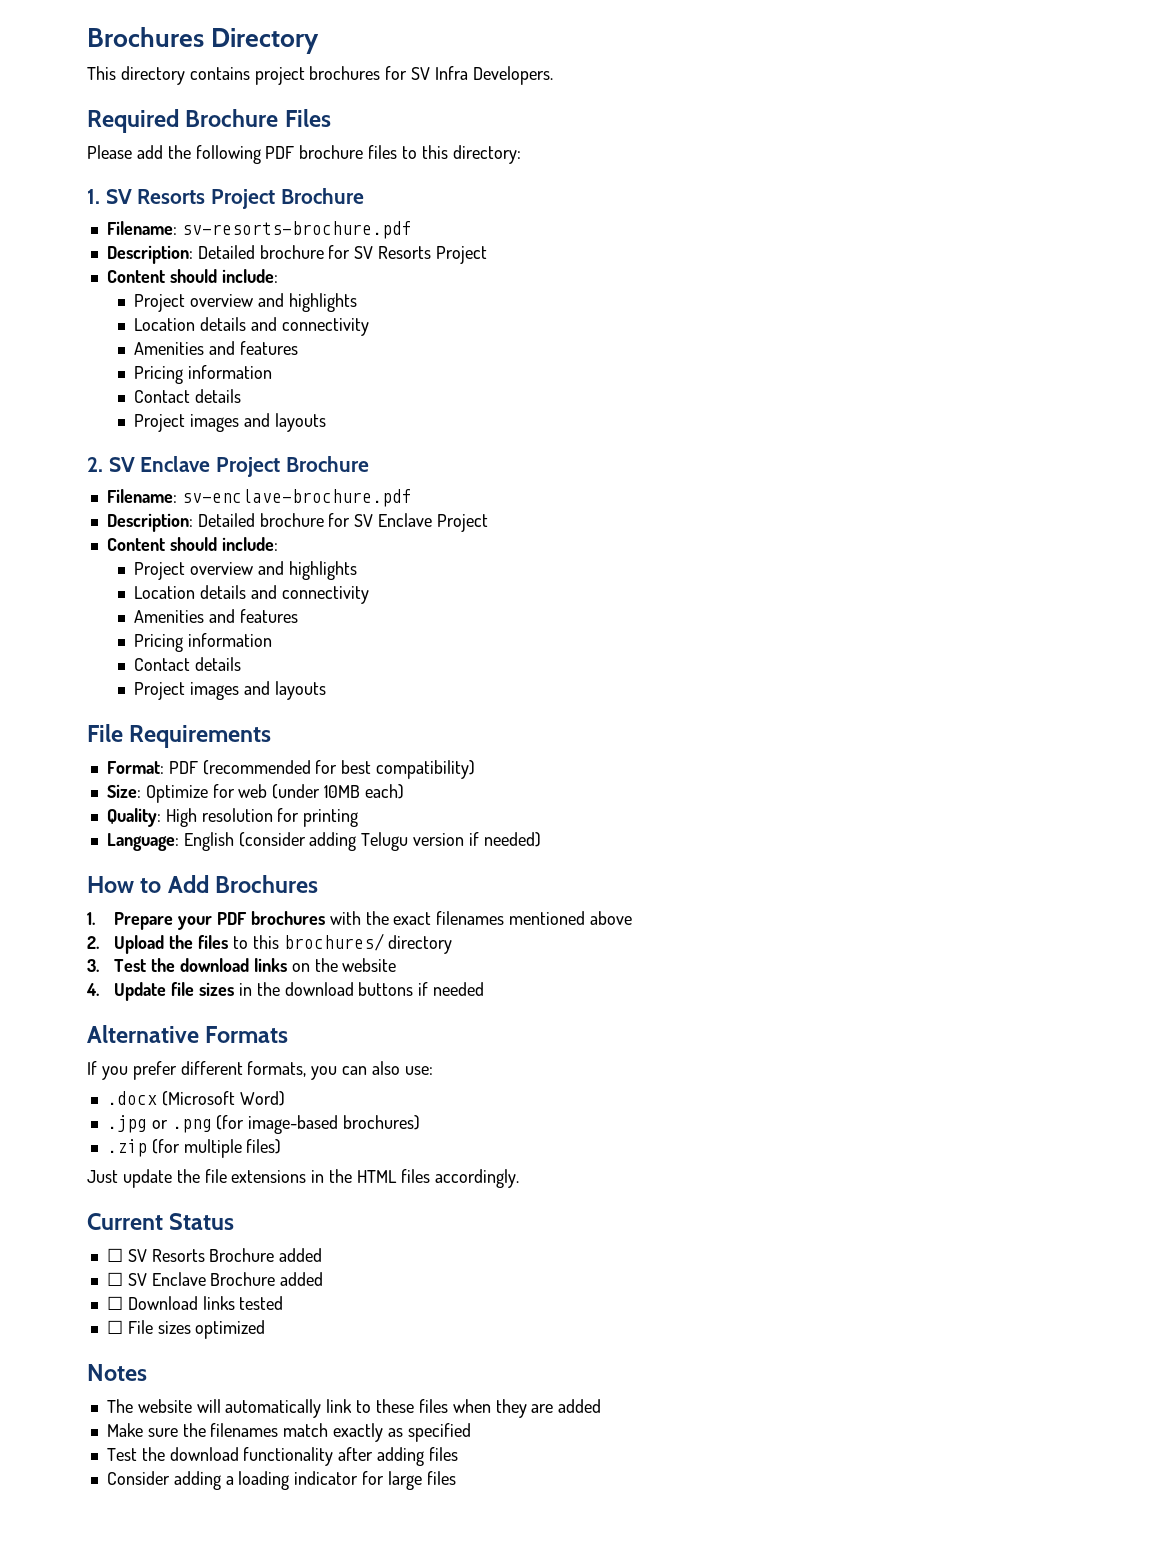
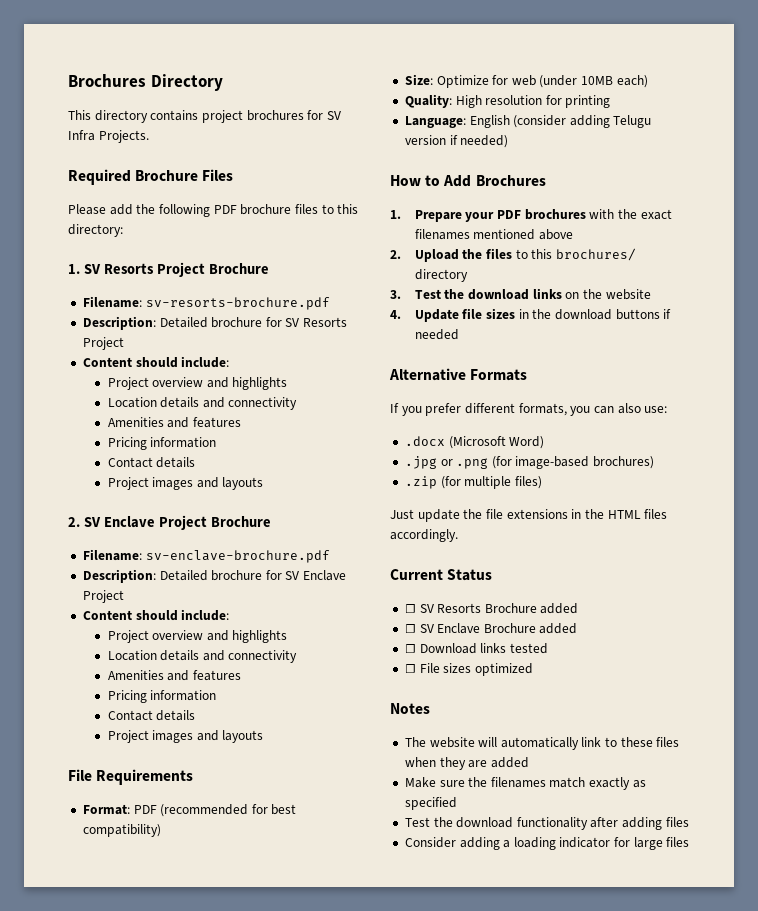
[472,66,553,85] Developers. -> [98,130,149,143] Projects.

